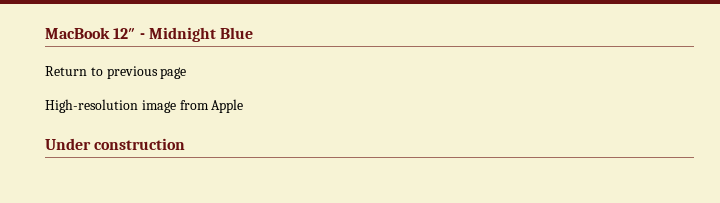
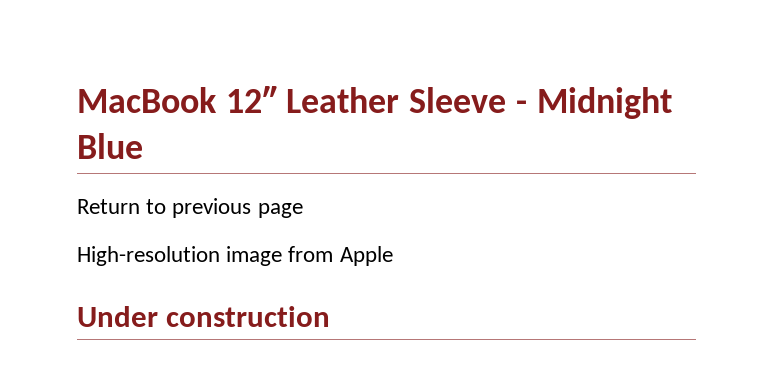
(136, 33) none -> [286,87,507,113] Leather Sleeve

